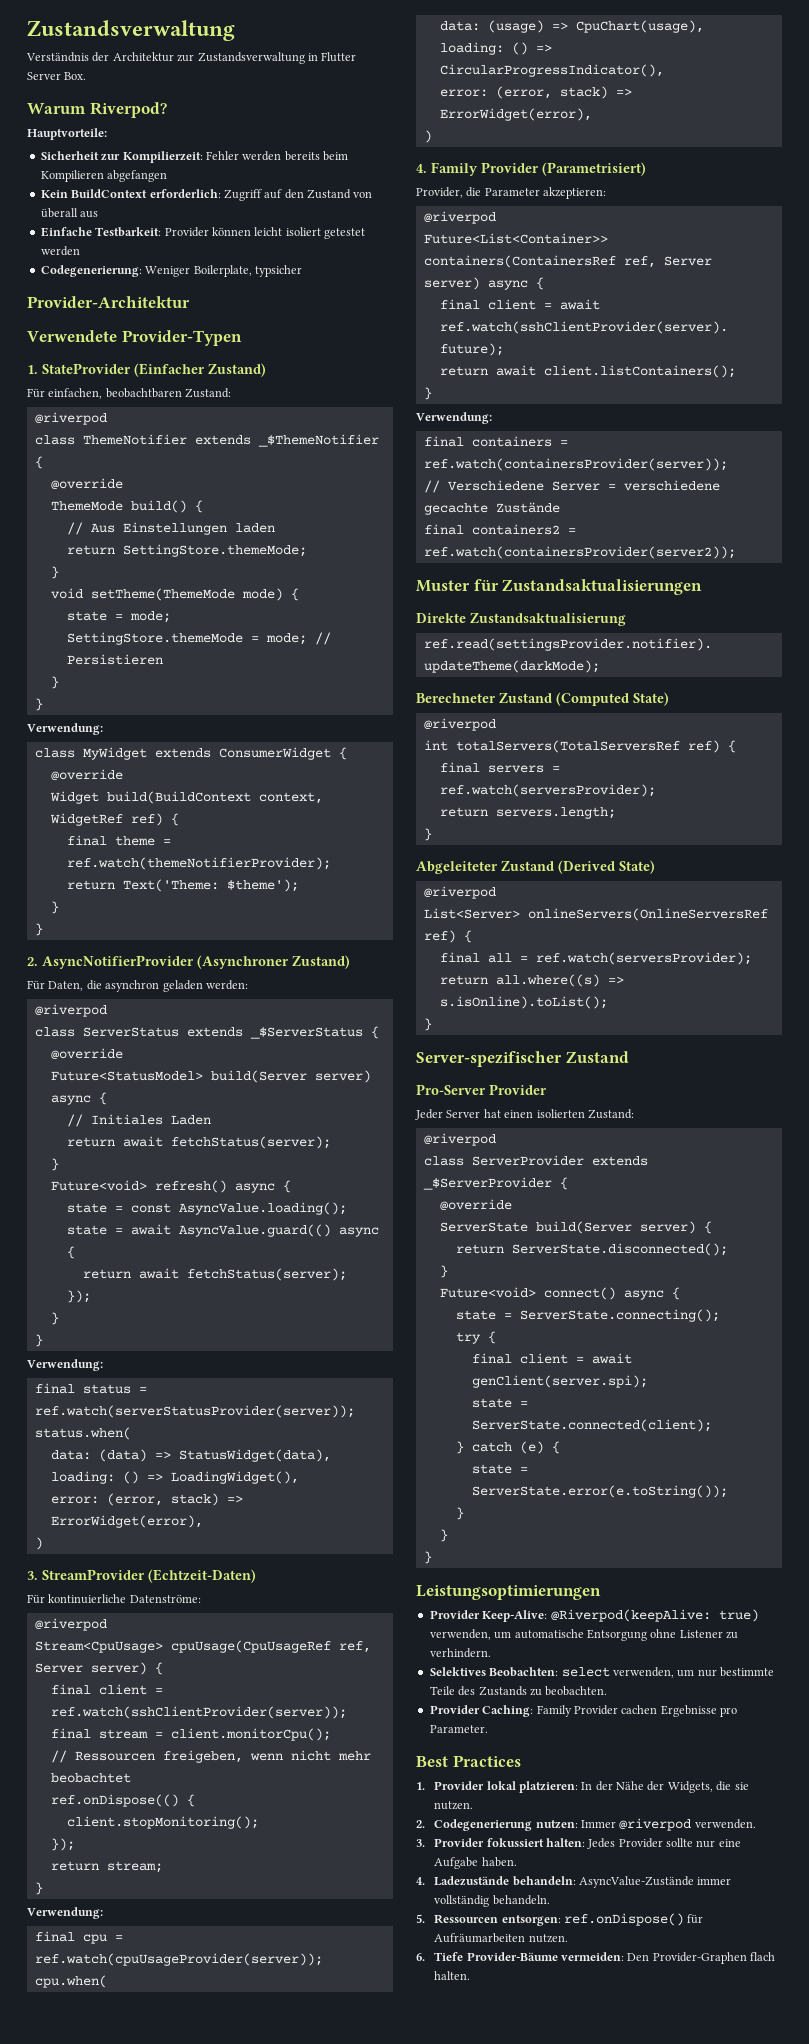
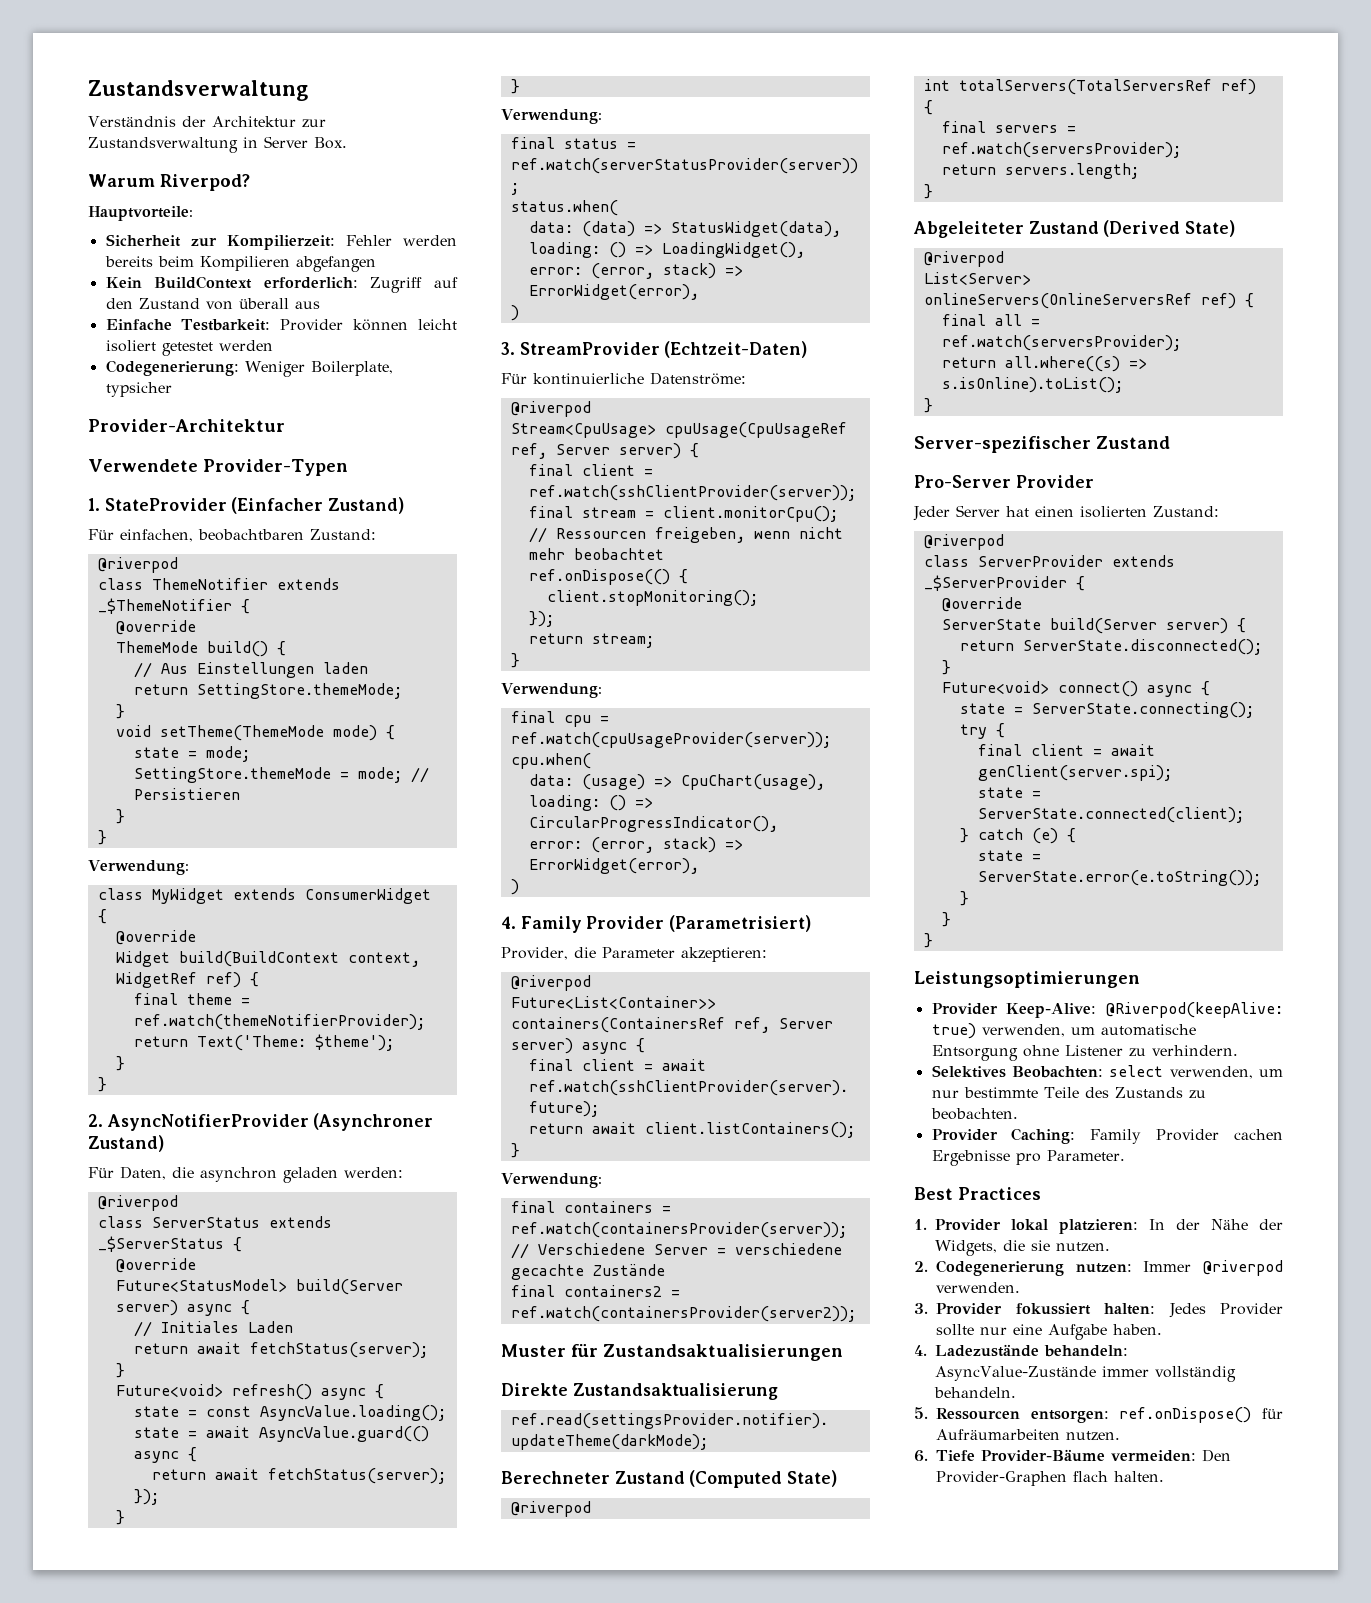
[321,52,357,62] Flutter -> (258, 142) none

